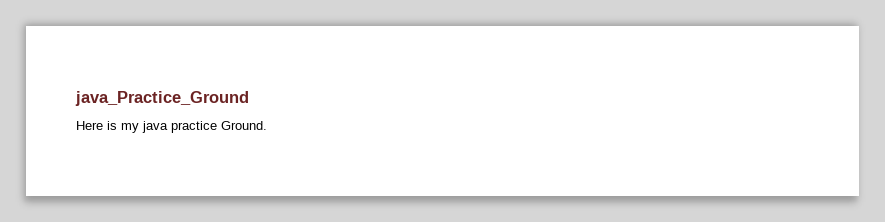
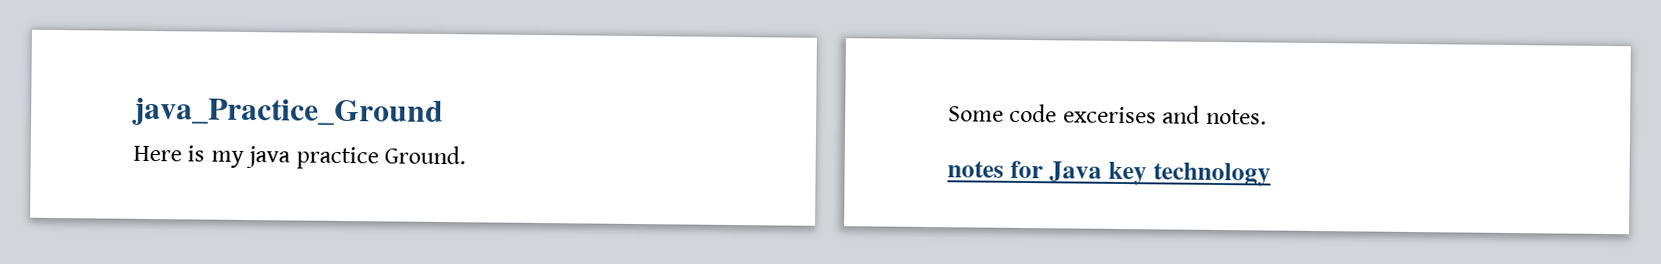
(267, 125) none -> [948,103,1267,125] [947,160,1271,187] // Some code excerises and notes. // notes for Java key technology

